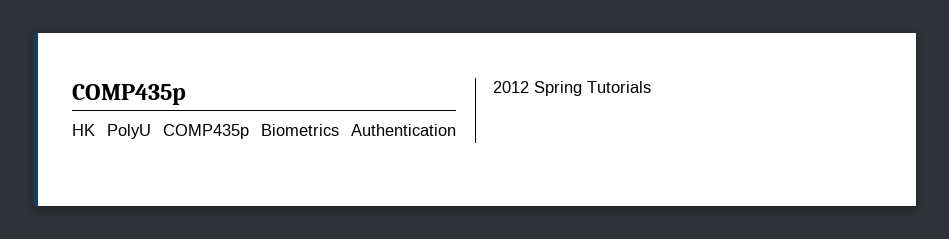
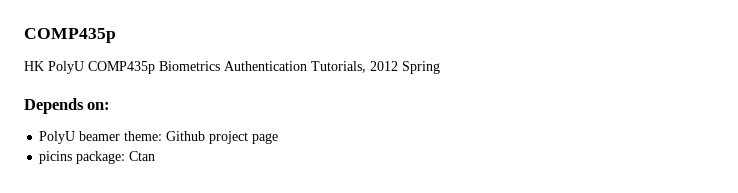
(456, 130) none -> [311,61,366,73] Tutorials,
[587,81,651,93] Tutorials -> [24,98,111,114] [39,131,279,144] [39,151,156,164] // Depends on: // PolyU beamer theme: Github project page // picins package: Ctan

